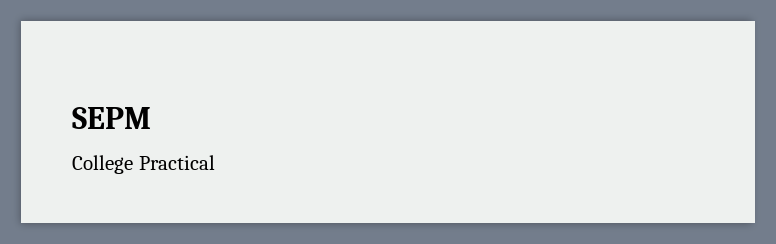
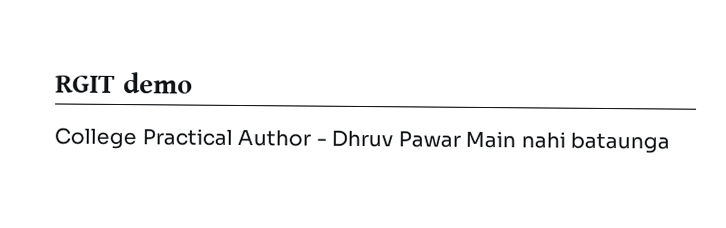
[72,107,151,129] SEPM -> [55,72,193,94] RGIT demo
(215, 162) none -> [237,129,671,154] Author - Dhruv Pawar Main nahi bataunga

